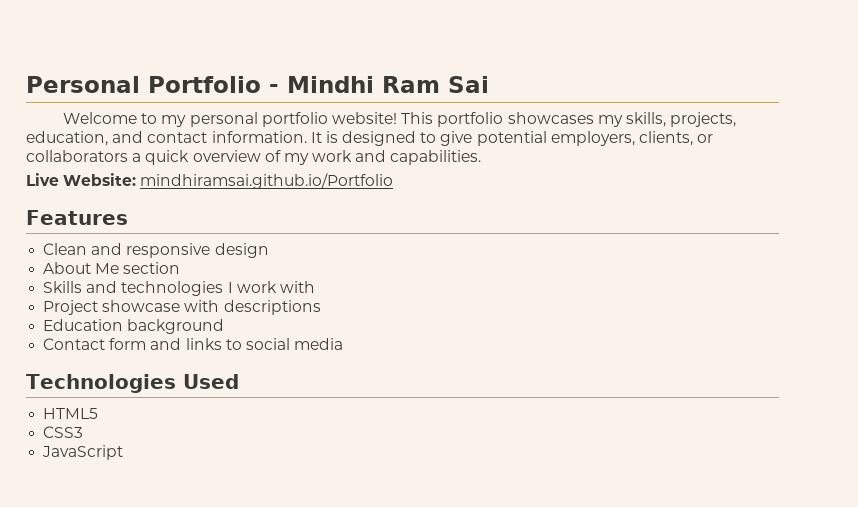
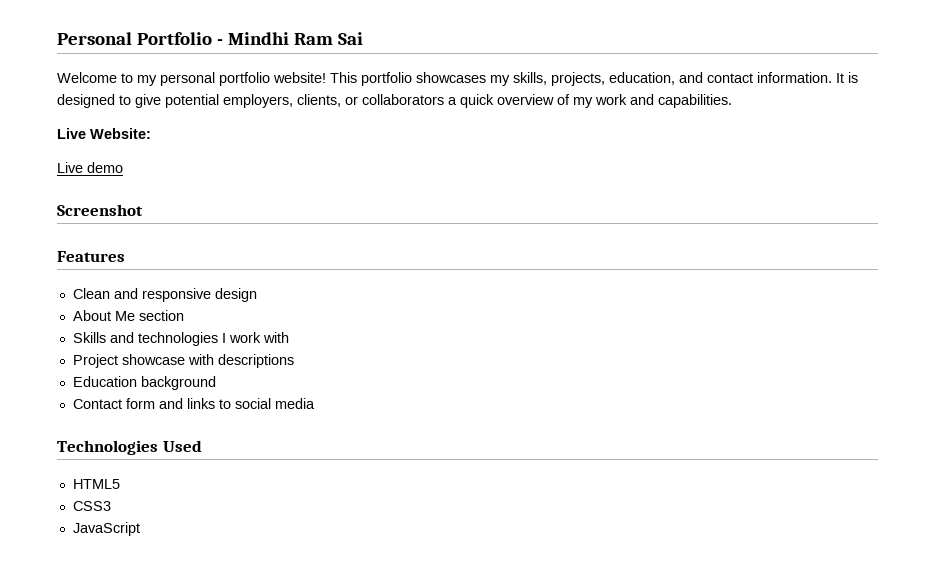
[140,173,394,189] mindhiramsai.github.io/Portfolio -> [57,162,123,173] [57,204,143,216] // Live demo // Screenshot

